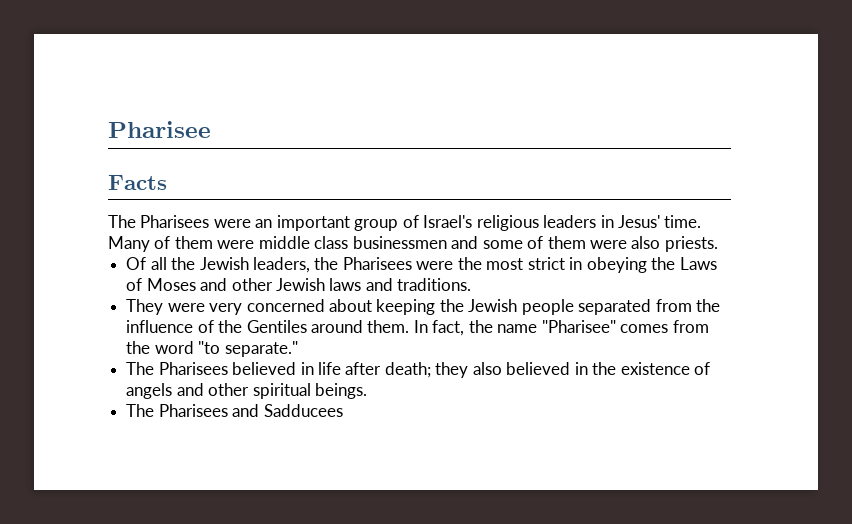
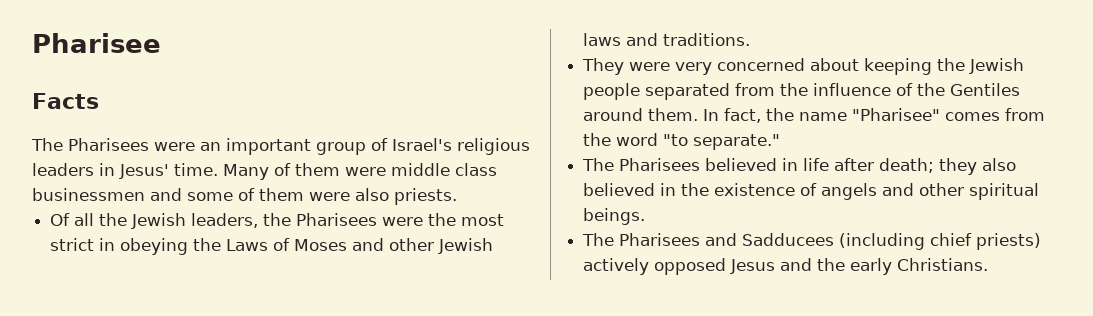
(343, 410) none -> [839,233,1042,250] [583,258,989,275] (including chief priests) actively opposed Jesus and the early Christians.

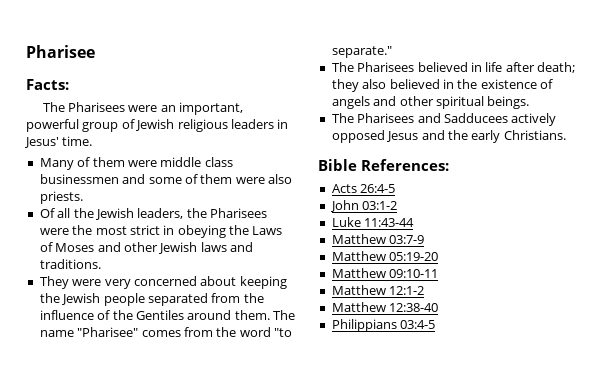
[32,93,99,109] Facts -> [26,79,69,90] Facts:
[226,138,311,155] important -> [179,102,244,115] [26,119,79,132] important, powerful
[392,138,452,151] Israel's -> [135,119,175,131] Jewish
(218, 169) none -> (93, 141) //
[703,108,795,123] In fact, the -> [273,310,295,320] The
[839,233,1042,250] (including chief priests) -> (508, 118) none
(989, 264) none -> [318,159,449,171] [331,184,396,193] [329,200,398,212] [331,217,415,227] [331,234,425,244] [331,251,439,261] [331,268,439,278] [331,285,425,295] [331,302,439,312] [331,319,436,332] // Bible References: // Acts 26:4-5 // John 03:1-2 // Luke 11:43-44 // Matthew 03:7-9 // Matthew 05:19-20 // Matthew 09:10-11 // Matthew 12:1-2 // Matthew 12:38-40 // Philippians 03:4-5

